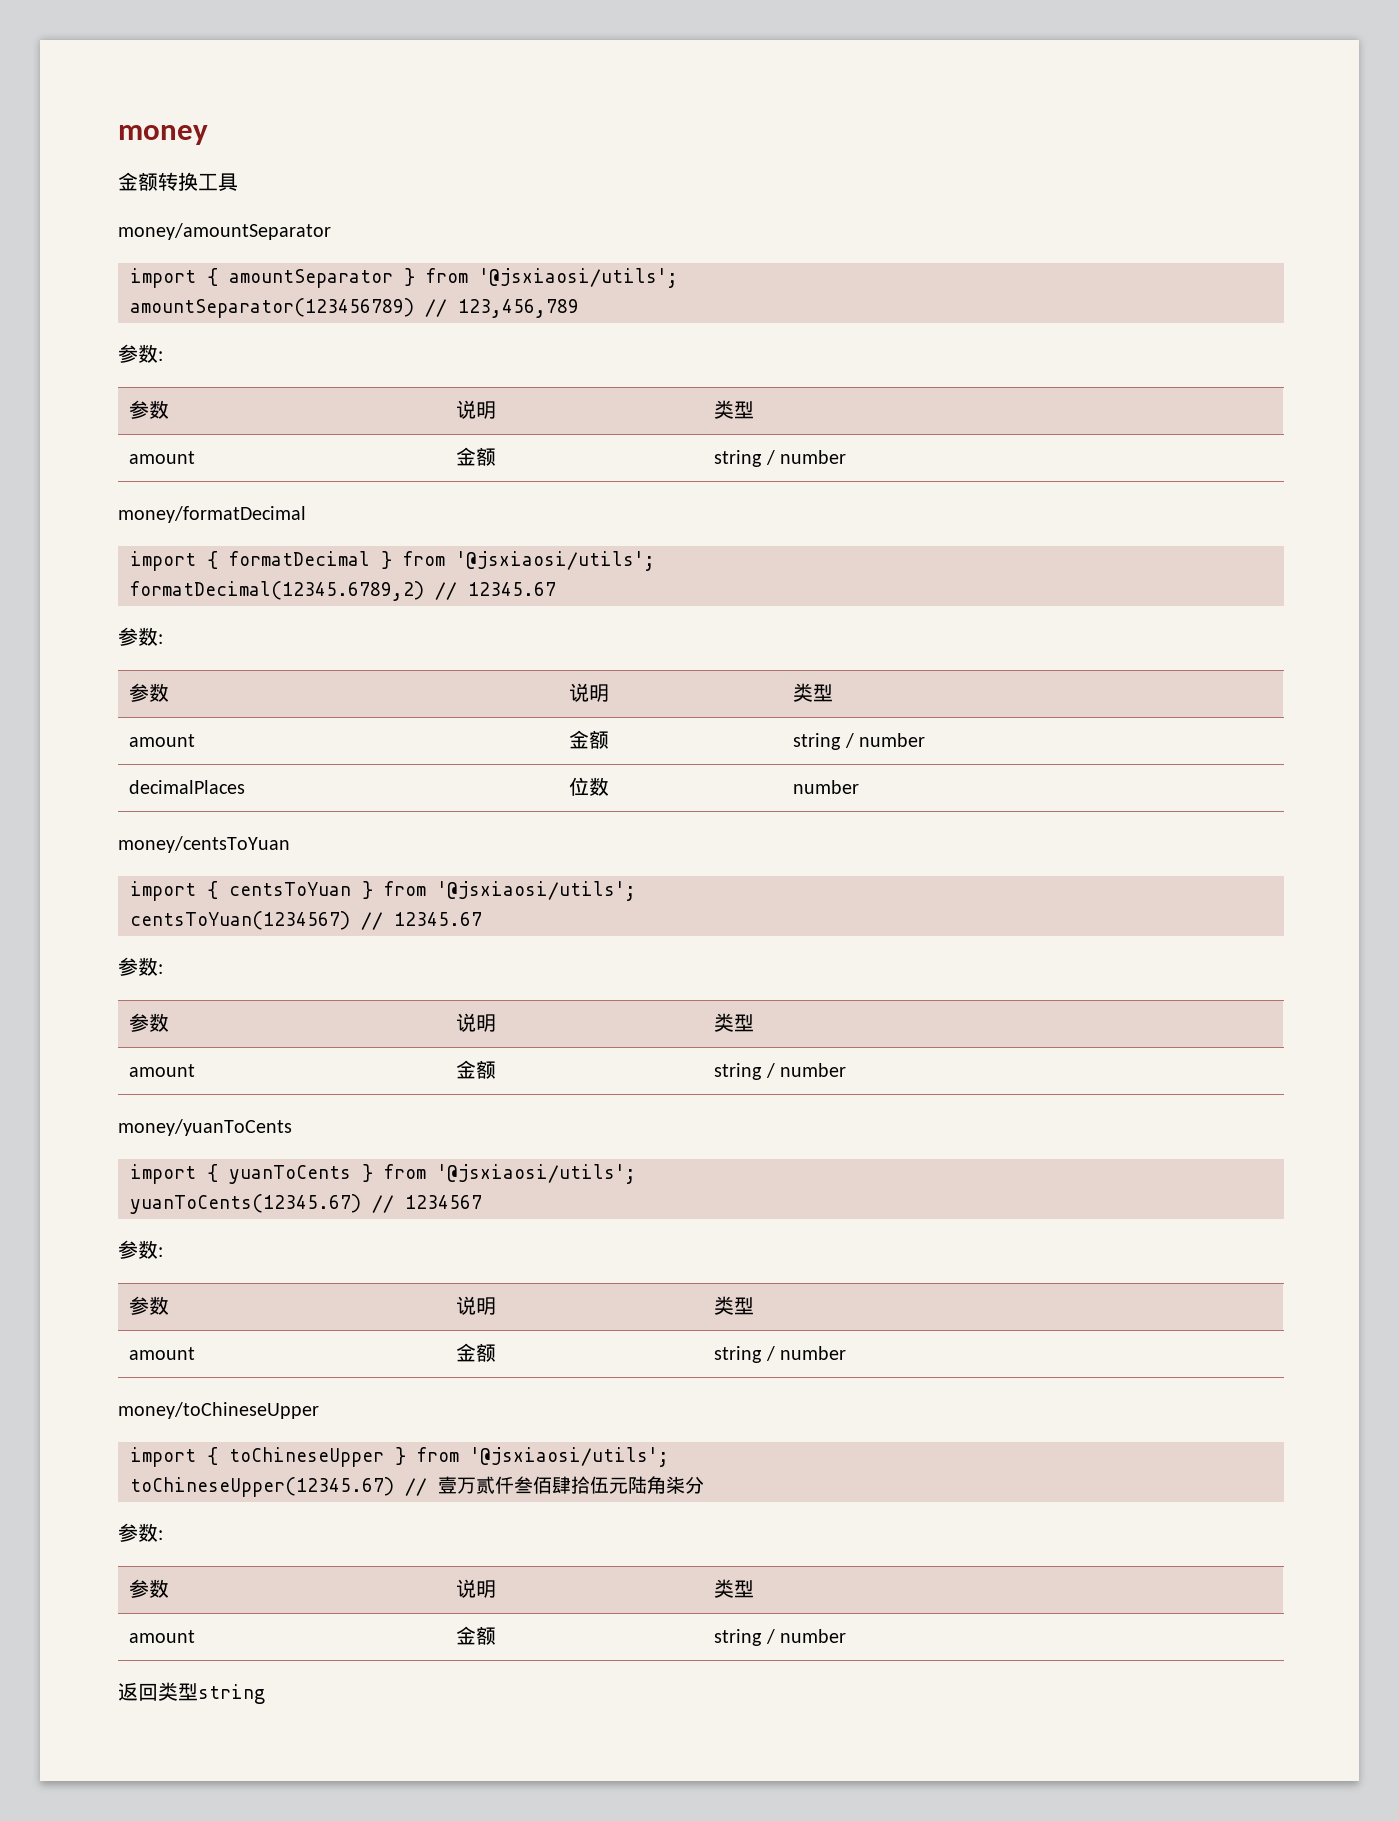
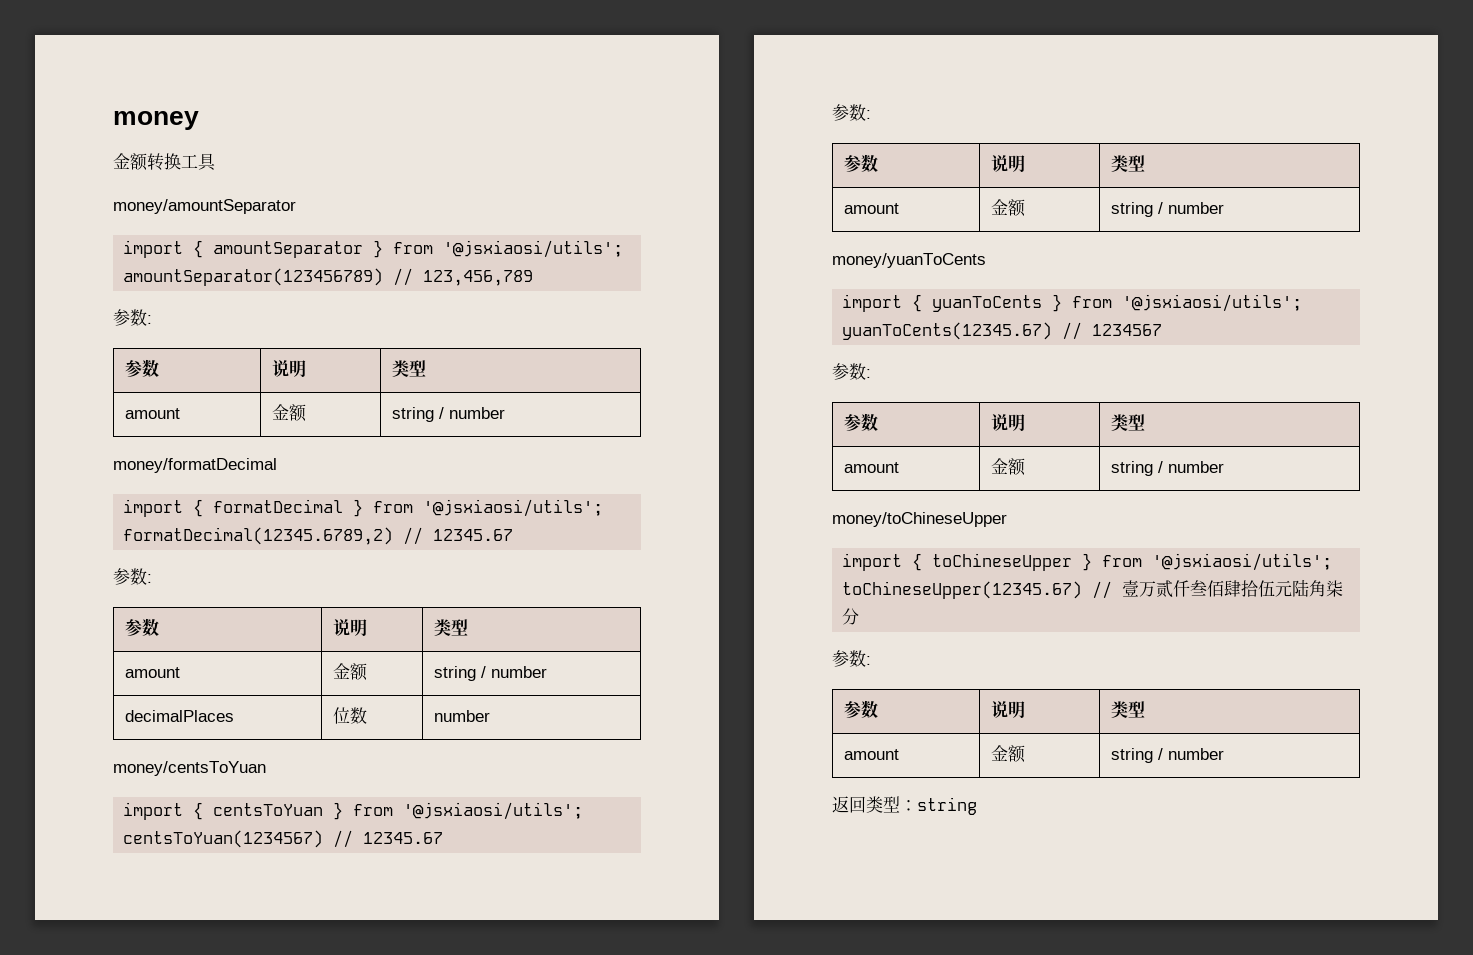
(198, 1692) none -> [900,800,917,811] ：

